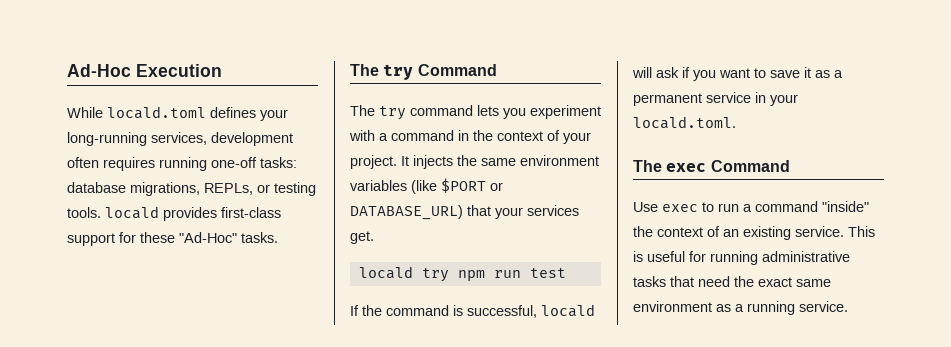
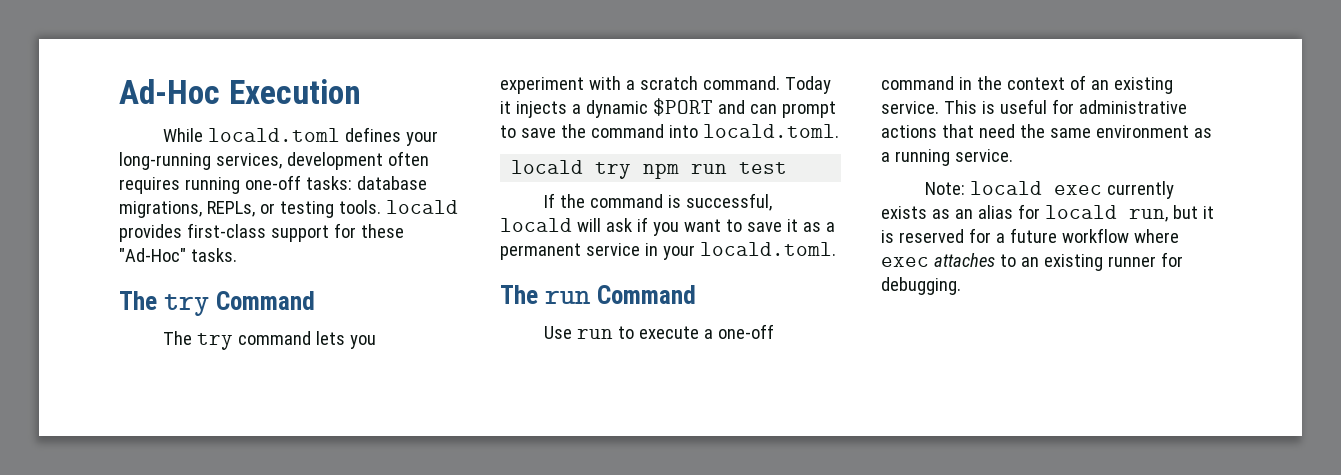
[391,130,591,144] [350,155,599,169] [350,178,503,194] [350,205,579,220] [350,231,374,244] command in the context of your project. It injects the same environment variables (like $PORT or DATABASE_URL) that your services get. -> [639,76,831,94] [500,98,836,118] [500,124,839,138] scratch command. Today it injects a dynamic $PORT and can prompt to save the command into locald.toml.
[666,163,707,172] exec -> [544,290,591,304] run
[662,201,869,212] exec to run a command "inside" -> [576,324,774,339] [881,76,972,90] run to execute a one-off command in
[710,251,850,265] [633,276,666,287] running administrative tasks -> [1078,100,1187,114] [881,125,937,138] administrative actions
[758,277,792,287] exact -> (1045, 131) none
(848, 306) none -> [924,181,1174,199] [881,204,1214,222] [881,228,1179,243] [881,252,1183,271] [881,277,961,295] // Note: locald exec currently exists as an alias for locald run, but it is reserved for a future workflow where exec attaches to an existing runner for debugging.

